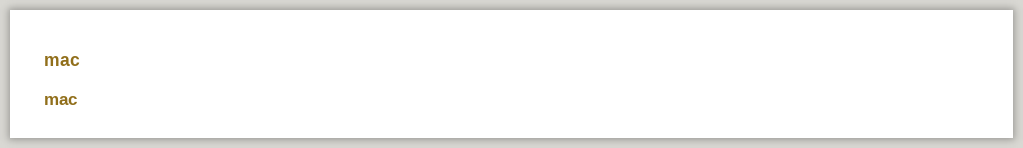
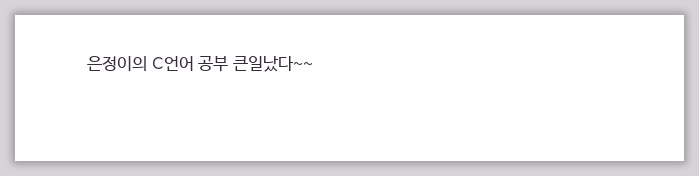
[44,56,80,66] [44,96,77,105] mac // mac -> [87,56,313,72] 은정이의 C언어 공부 큰일났다~~

